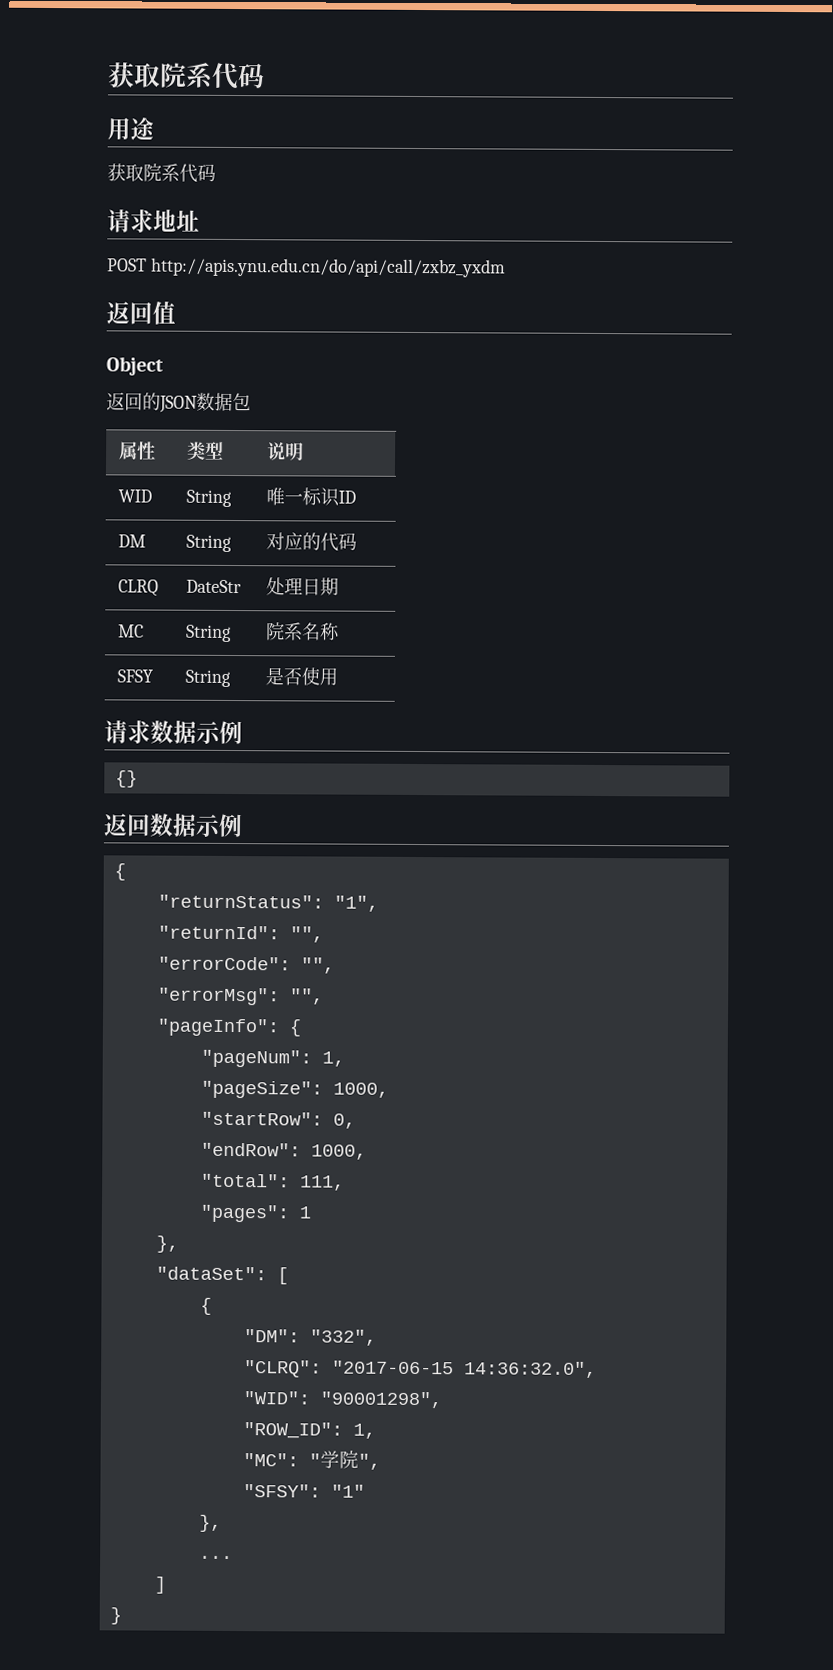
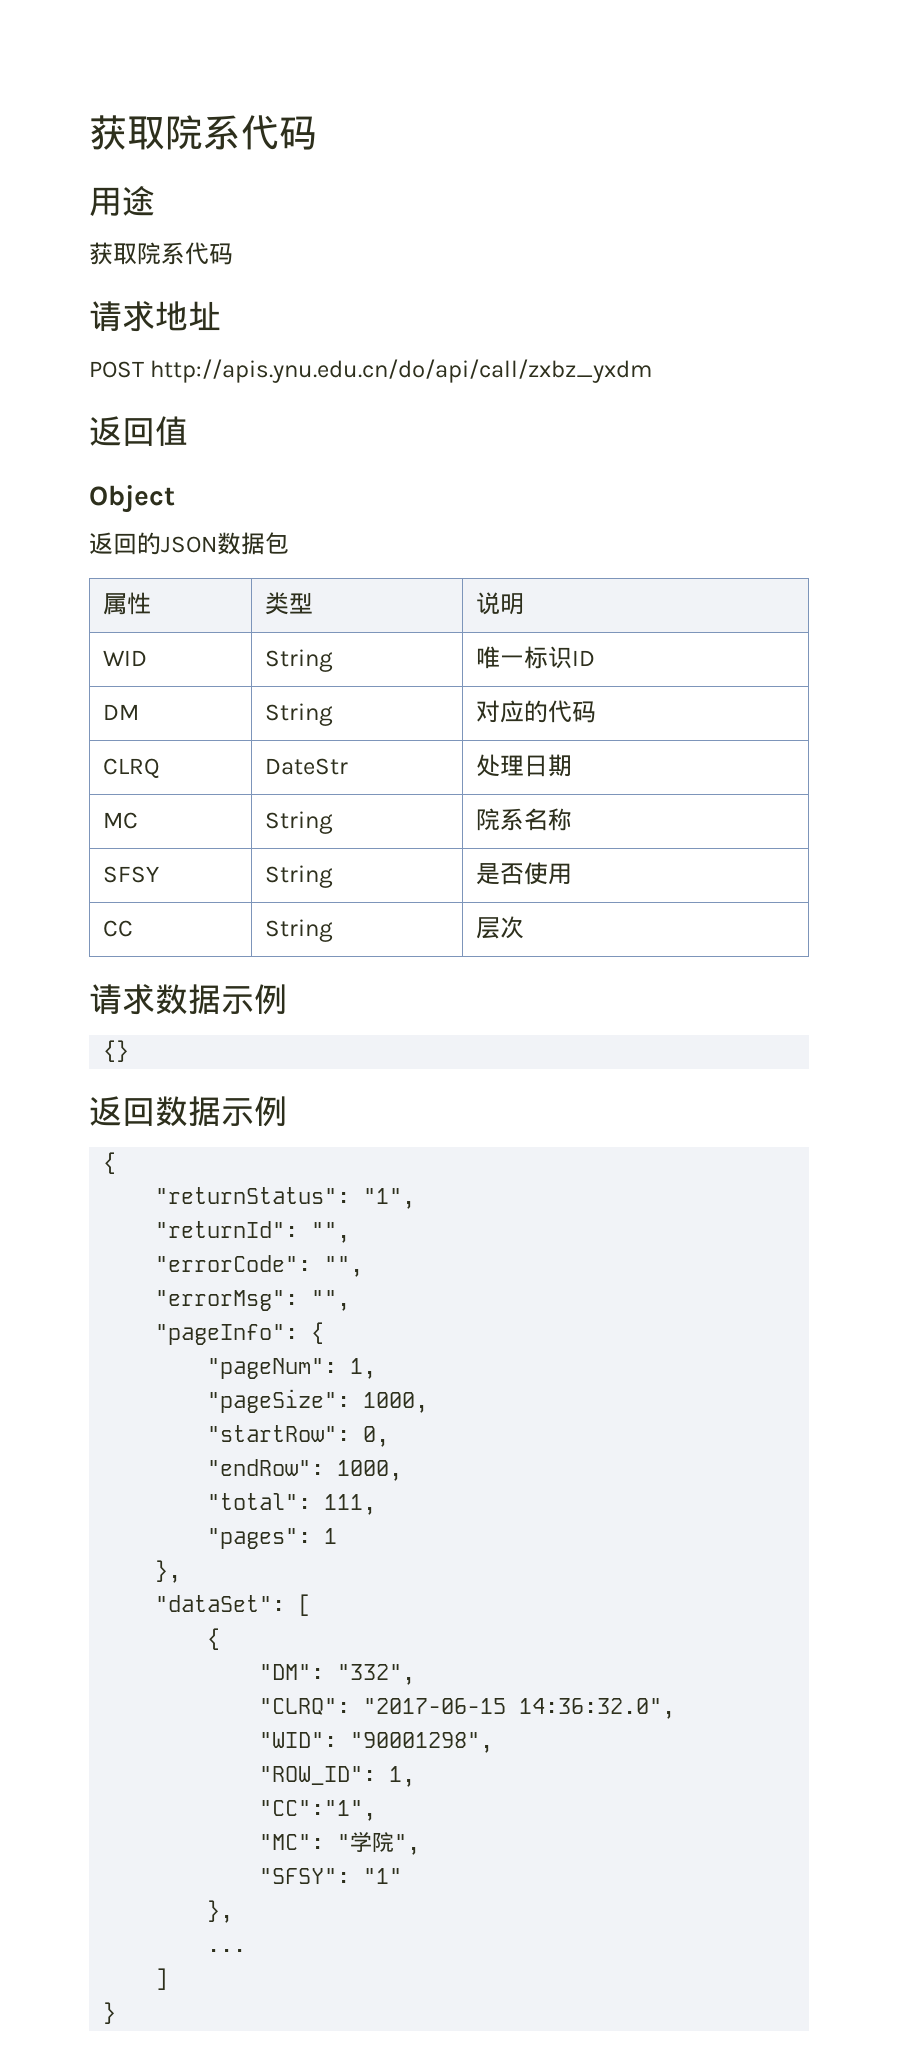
(338, 676) none -> [102,920,133,937] [264,919,333,942] [475,916,524,939] // CC | String | 层次
(376, 1431) none -> [259,1800,377,1821] // "CC":"1",

